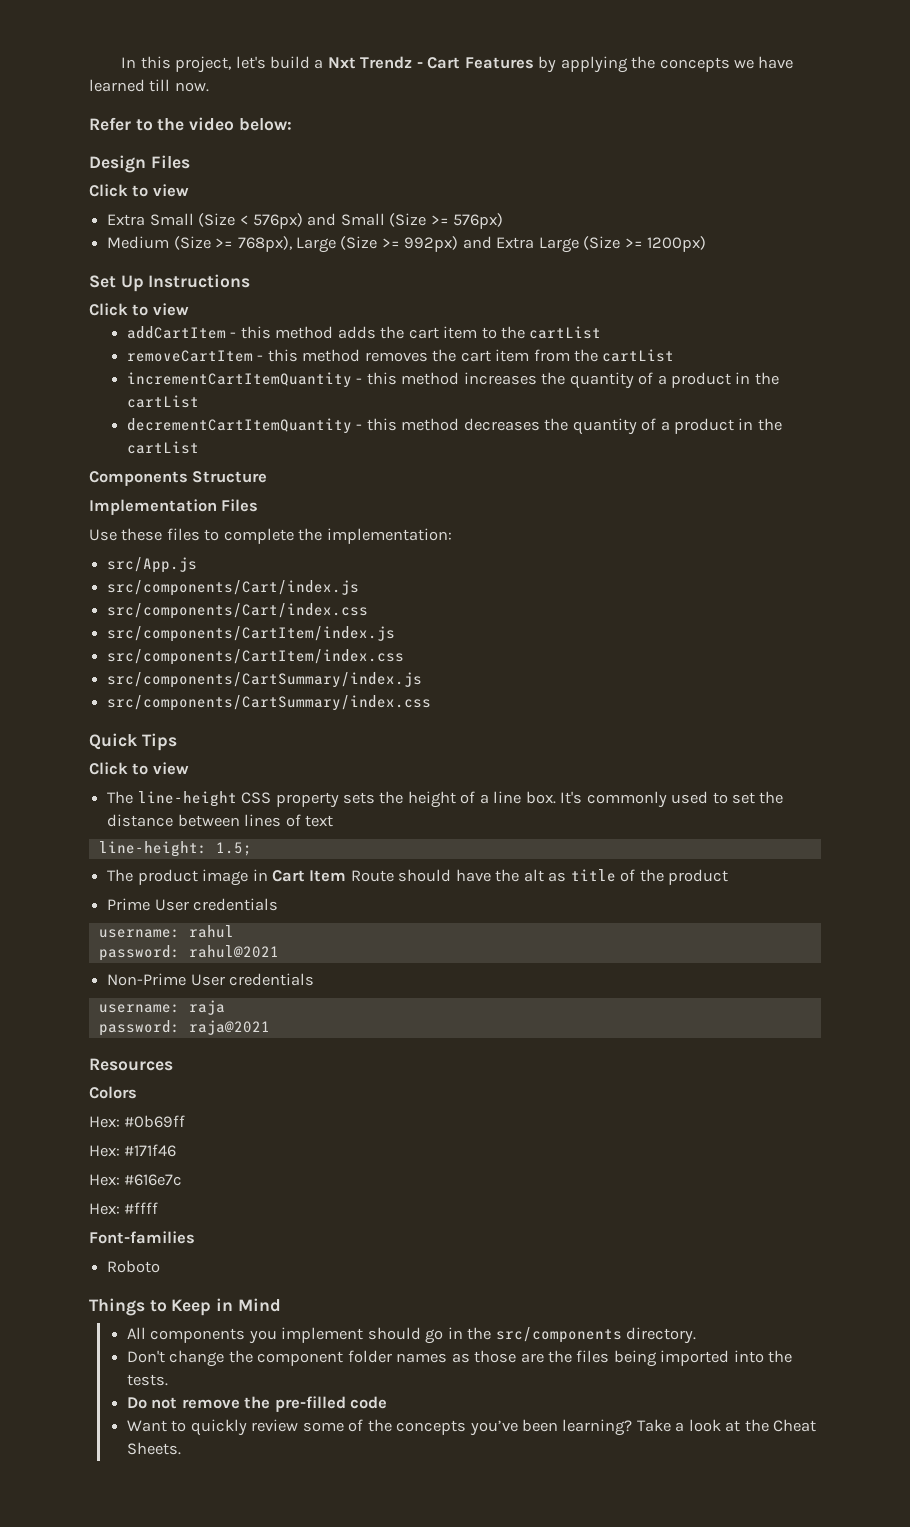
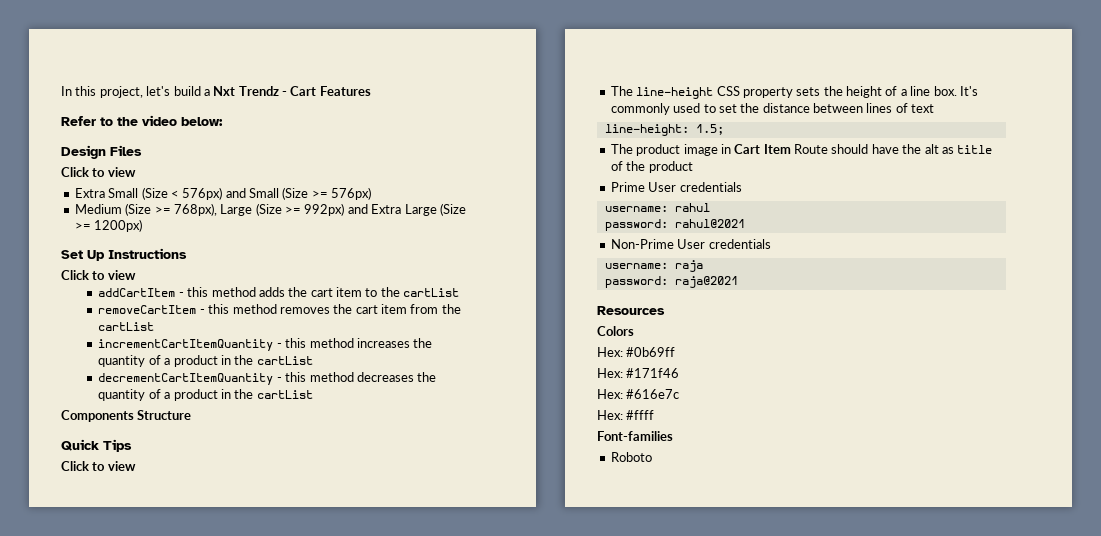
[538,56,794,73] [89,79,209,92] by applying the concepts we have learned till now. -> (371, 91) none
[89,499,259,515] [89,528,452,544] [107,557,198,573] [107,580,360,596] [107,603,369,619] [107,626,396,642] [107,649,405,665] [107,672,423,688] [107,695,432,711] // Implementation Files // Use these files to complete the implementation: // src/App.js // src/components/Cart/index.js // src/components/Cart/index.css // src/components/CartItem/index.js // src/components/CartItem/index.css // src/components/CartSummary/index.js // src/components/CartSummary/index.css -> (192, 415) none
[89,1298,281,1316] [126,1327,697,1344] [126,1350,793,1367] [126,1374,168,1386] [126,1396,388,1412] [126,1419,817,1436] [126,1442,181,1455] // Things to Keep in Mind // All components you implement should go in the src/components directory. // Don't change the component folder names as those are the files being imported into the tests. // Do not remove the pre-filled code // Want to quickly review some of the concepts you’ve been learning? Take a look at the Cheat Sheets. -> (652, 457) none

